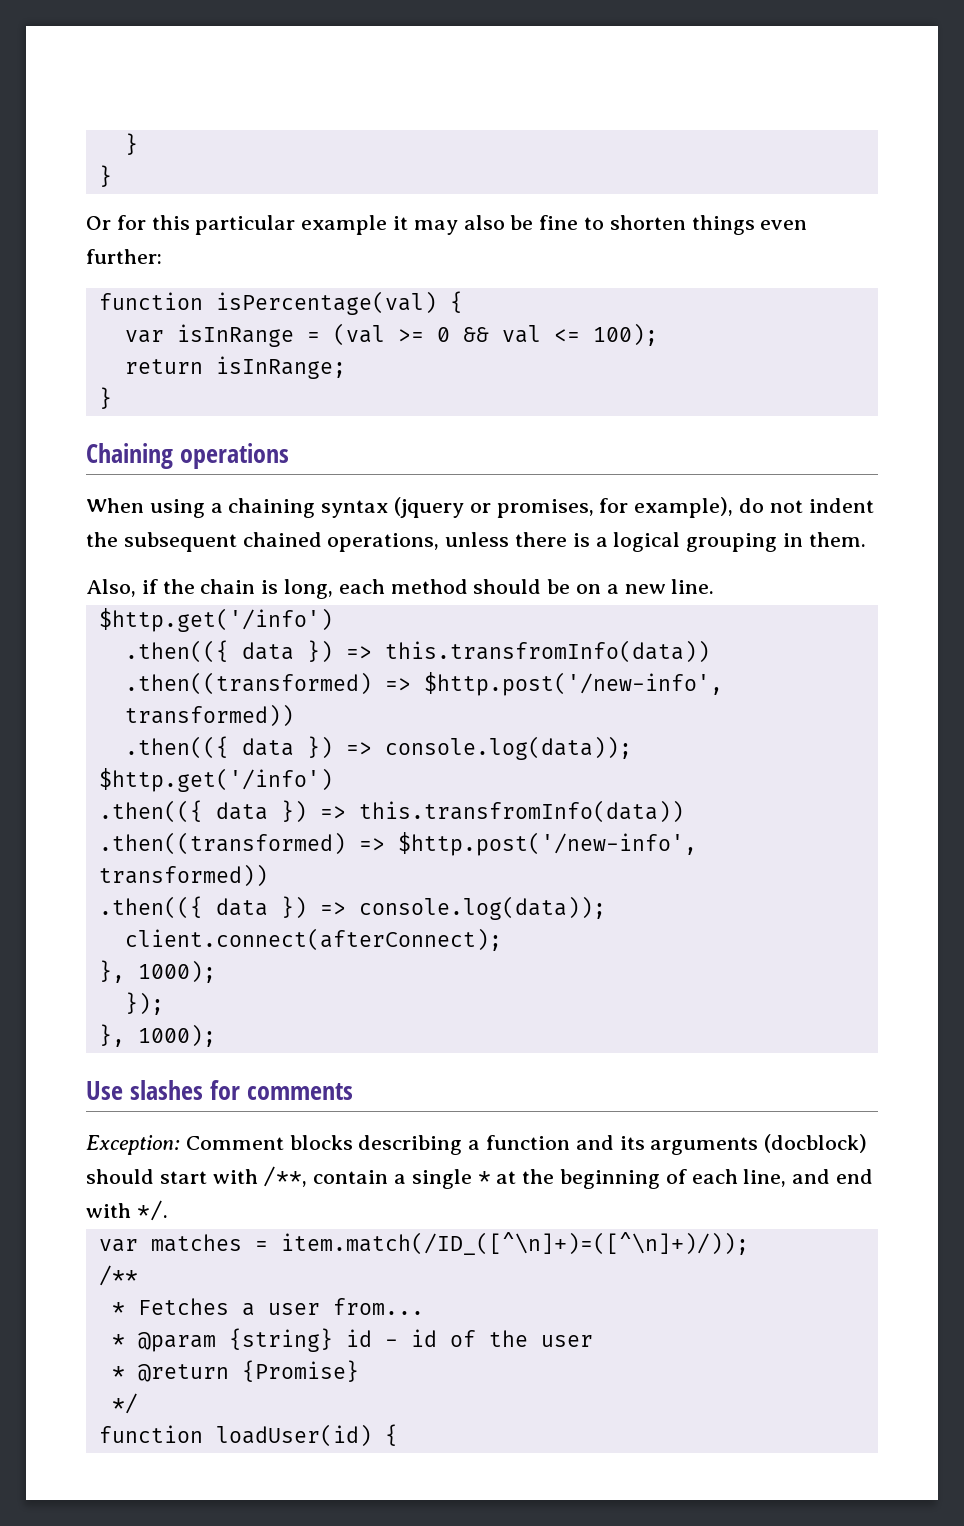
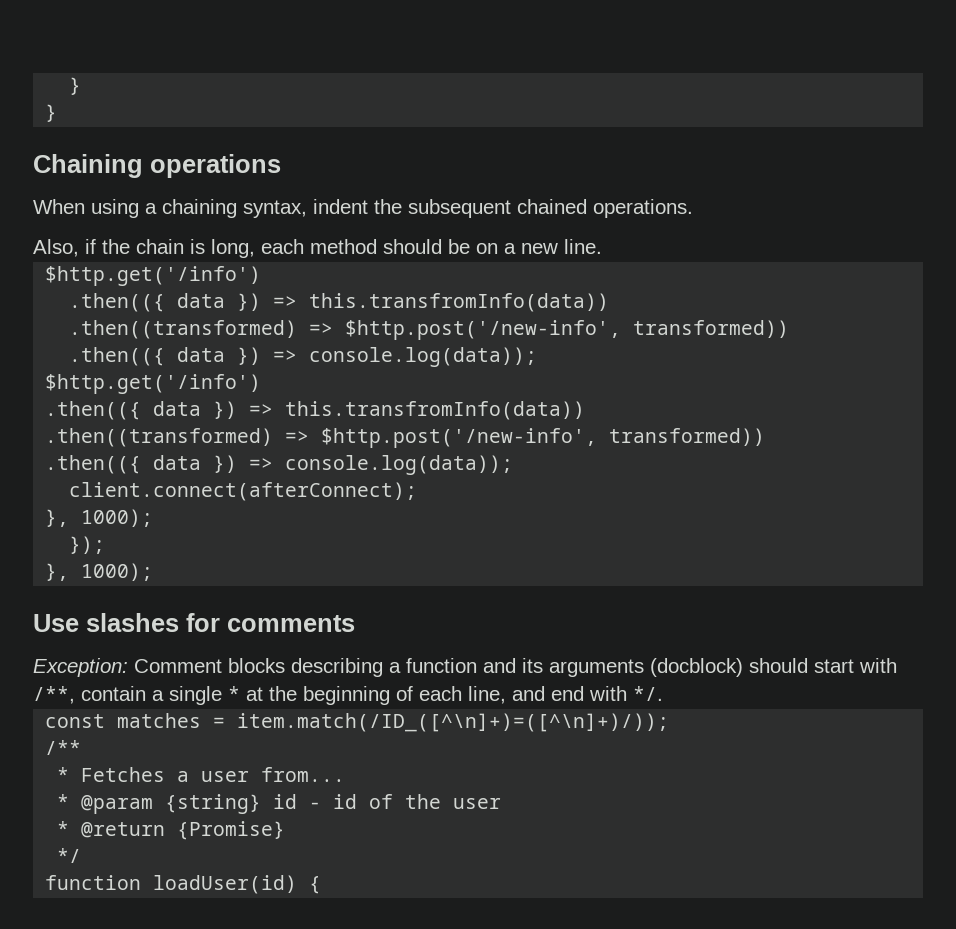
[86,215,808,235] [86,249,162,264] [98,291,463,315] [124,323,658,347] [124,356,346,379] [98,387,112,409] // Or for this particular example it may also be fine to shorten things even further: // function isPercentage(val) { // var isInRange = (val >= 0 && val <= 100); // return isInRange; // } -> (58, 113) none
[321,497,874,518] [86,532,866,552] syntax (jquery or promises, for example), do not indent the subsequent chained operations, unless there is a logical grouping in them. -> [243,199,693,218] syntax, indent the subsequent chained operations.
[98,1239,138,1252] var -> [45,714,106,728] const

